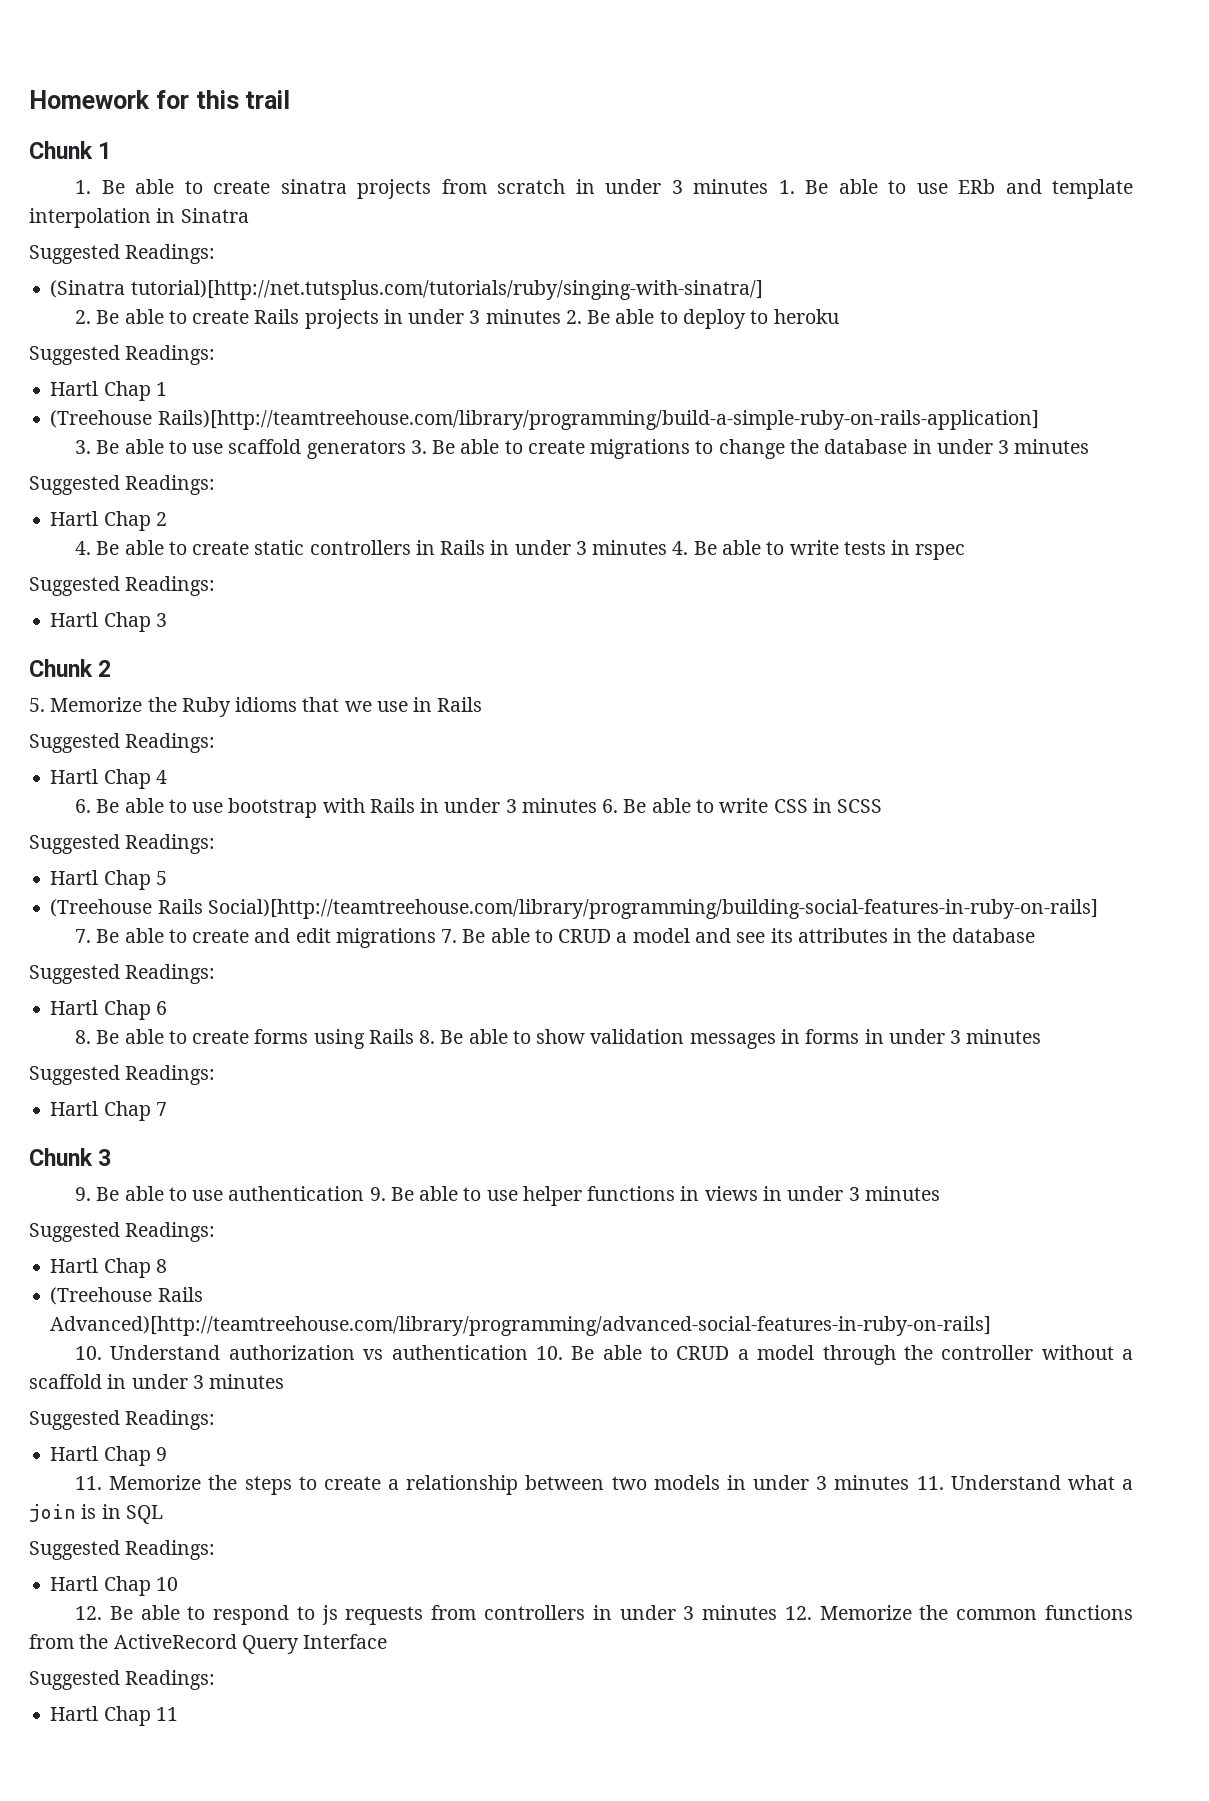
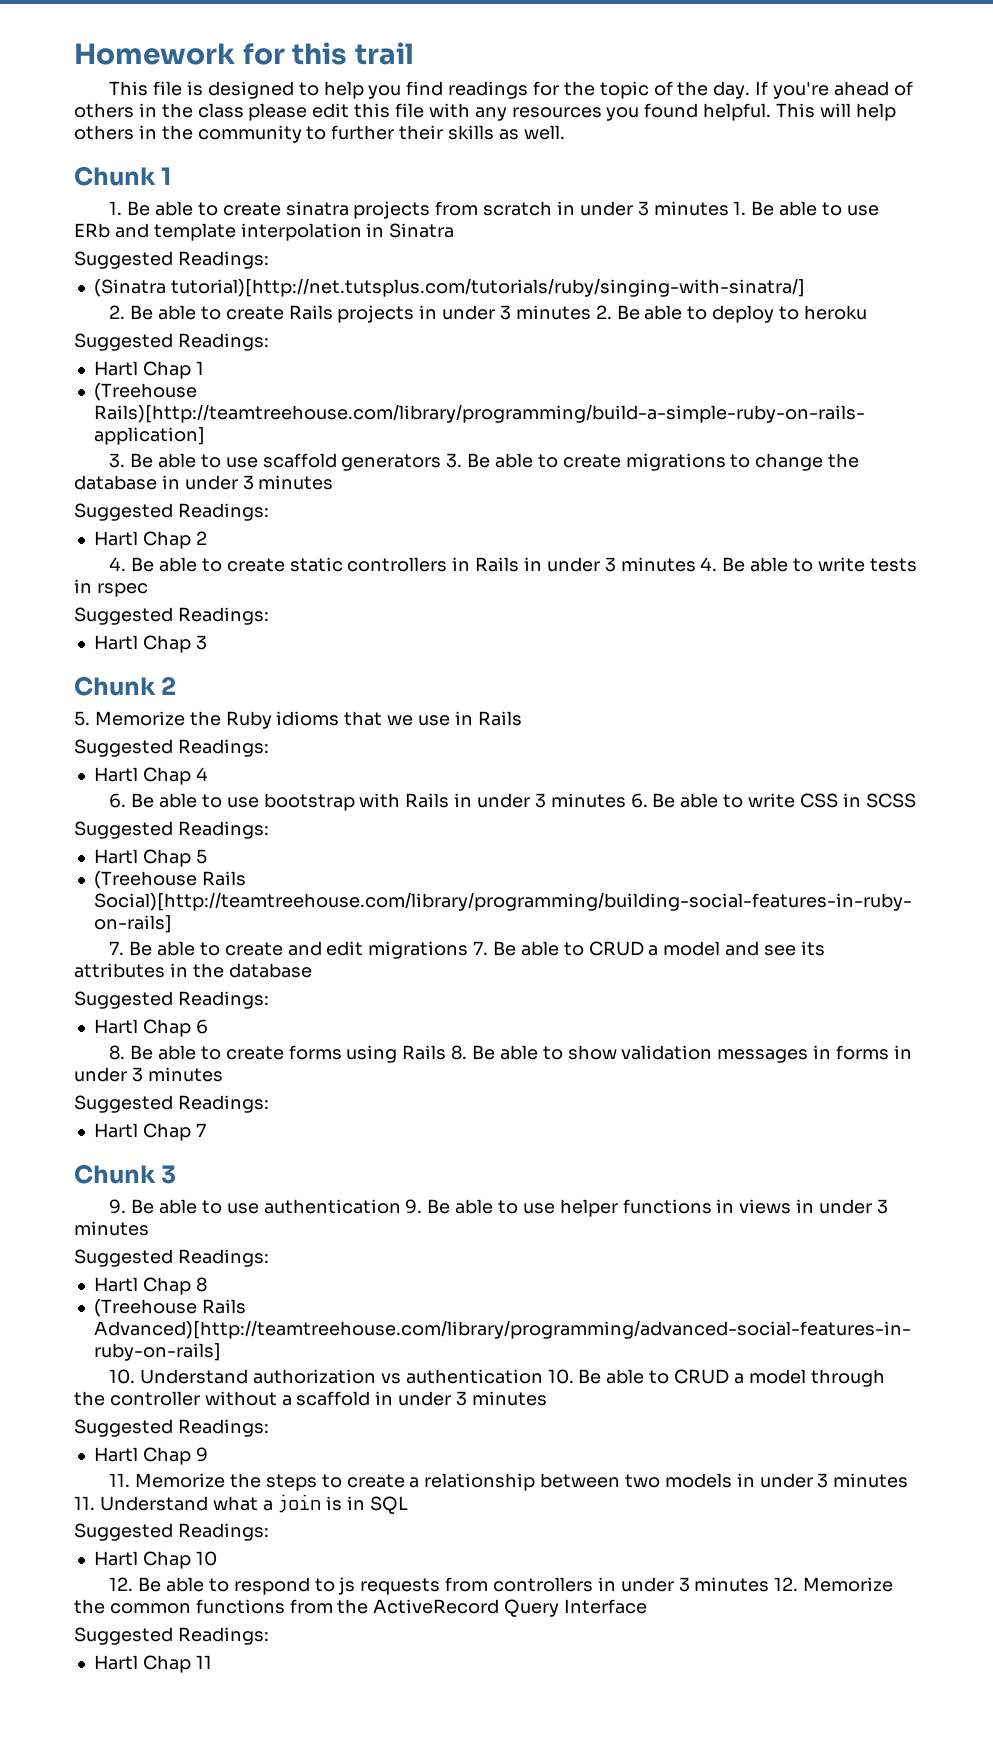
(291, 99) none -> [109,81,913,99] [74,103,896,121] [74,125,565,143] // This file is designed to help you find readings for the topic of the day. If you're ahead of others in the class please edit this file with any resources you found helpful. This will help others in the community to further their skills as well.

